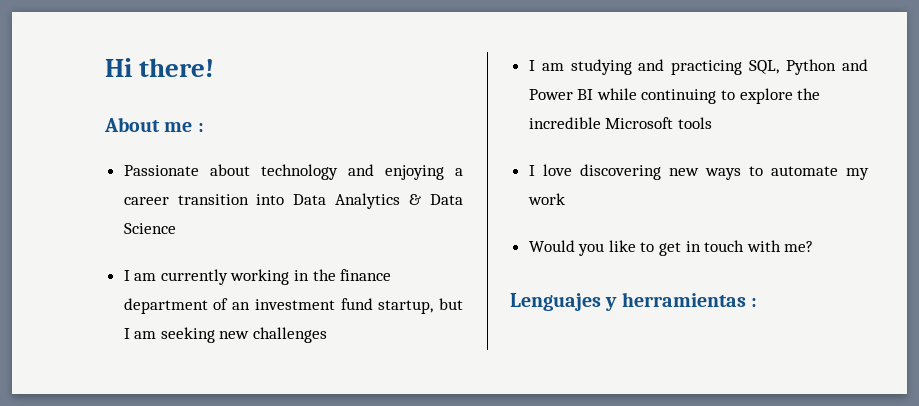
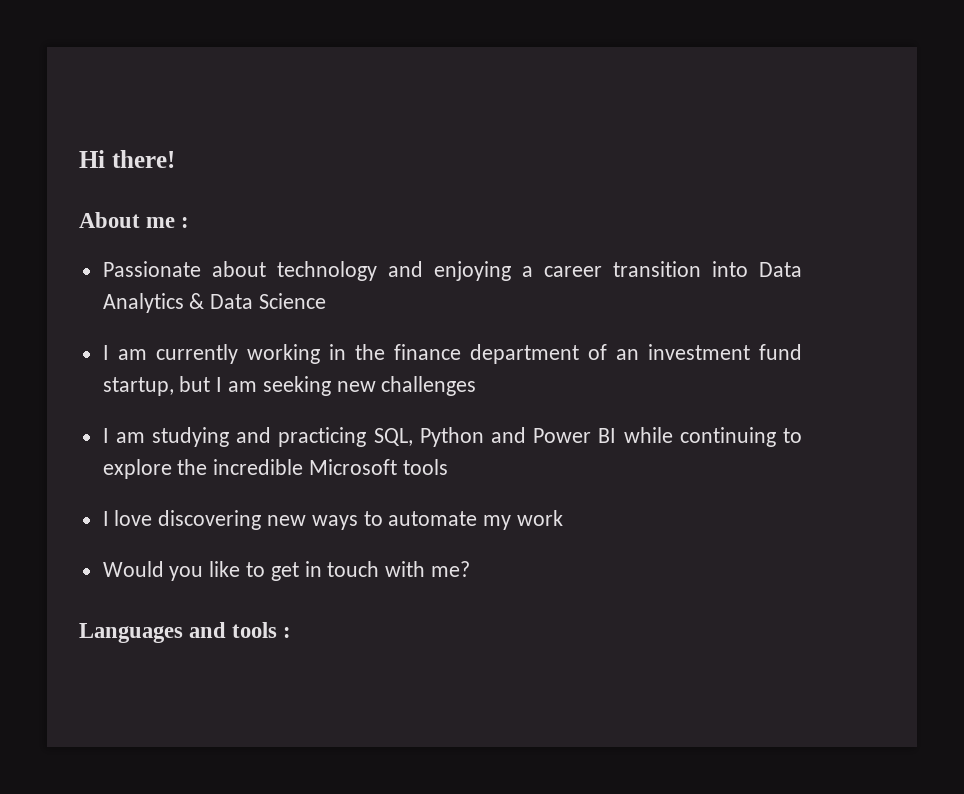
[510,292,746,311] Lenguajes y herramientas -> [79,622,278,643] Languages and tools

